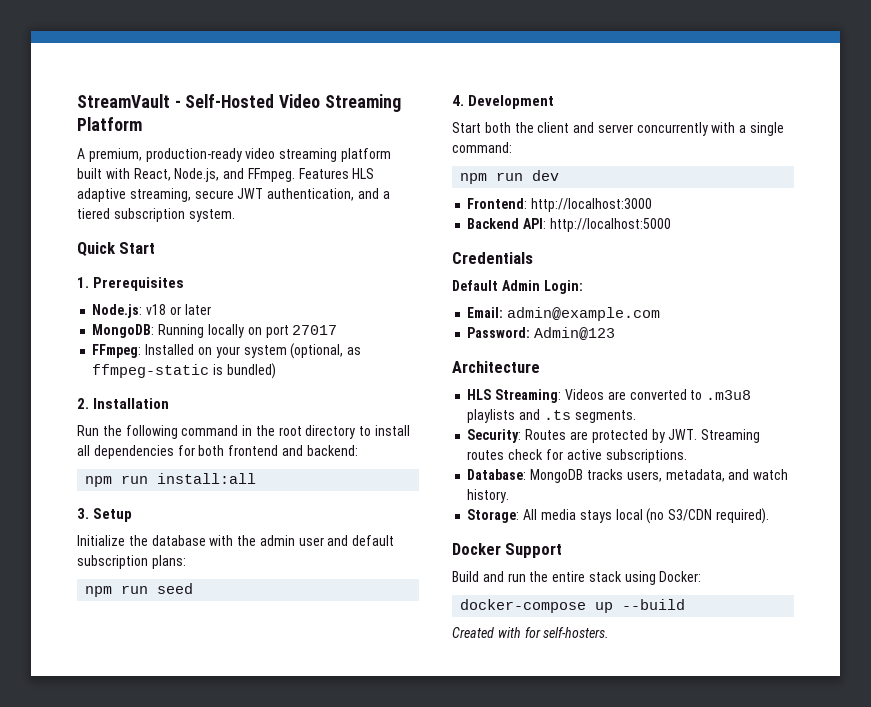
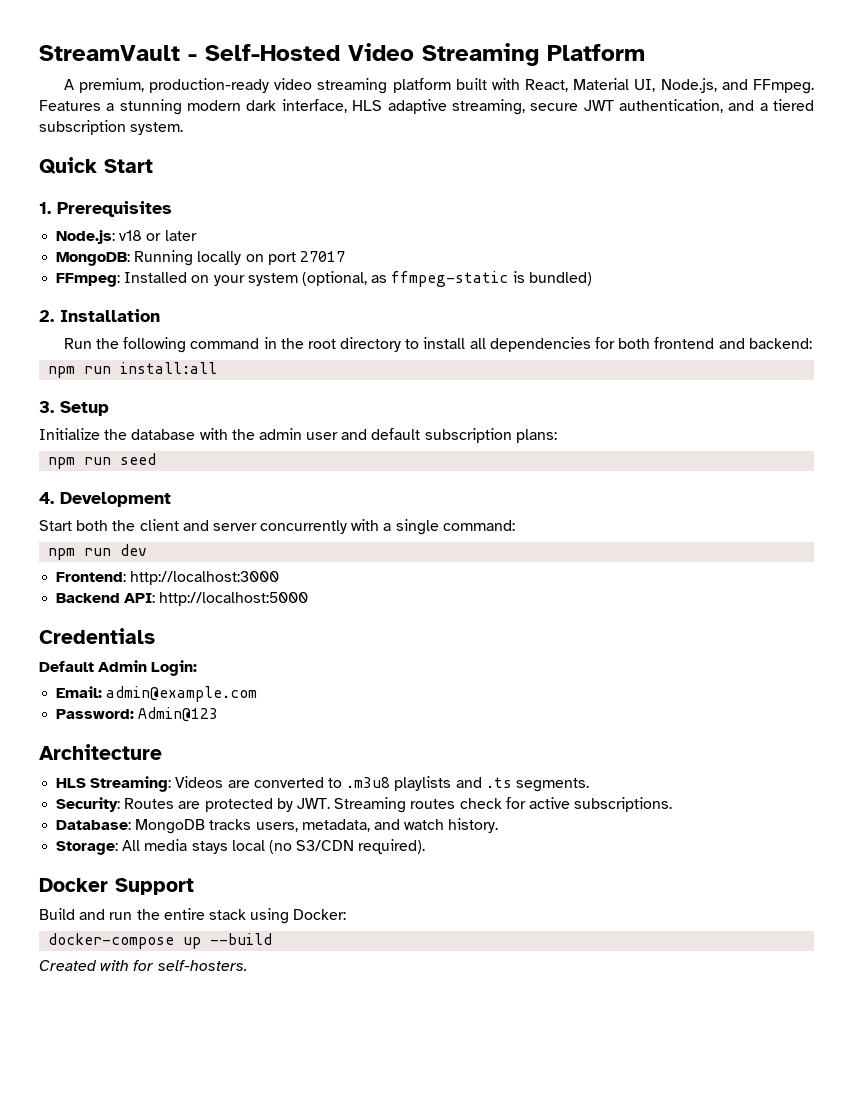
(171, 174) none -> [573,78,656,92] Material UI,
(349, 173) none -> [106,99,347,115] a stunning modern dark interface,

